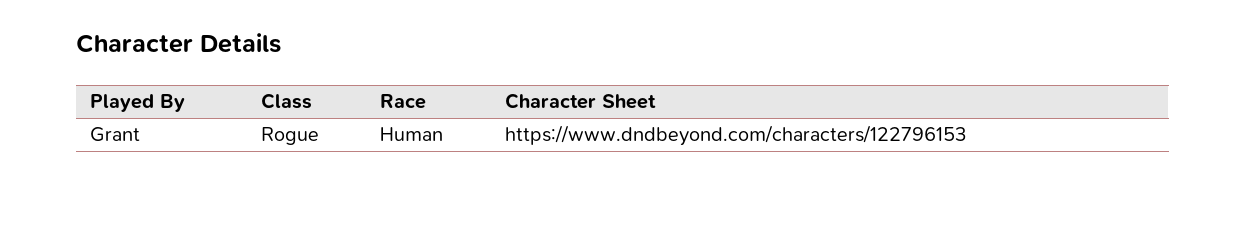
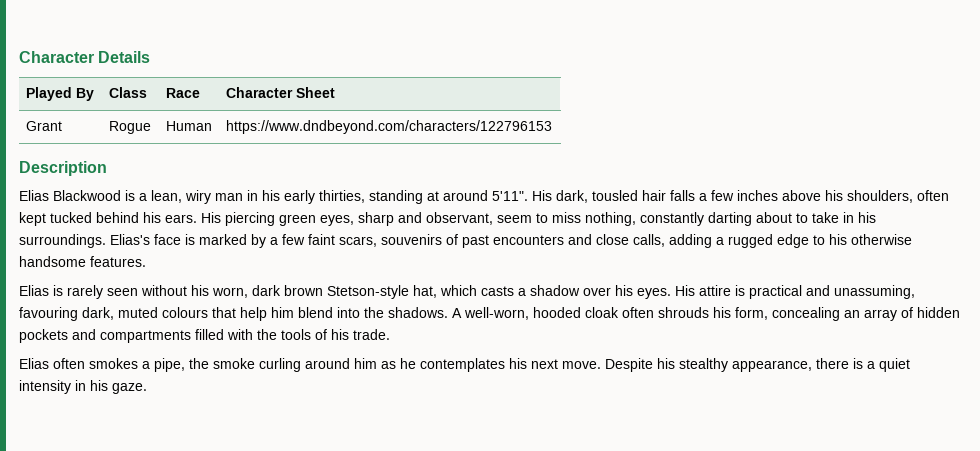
(967, 135) none -> [19,161,107,176] [19,190,949,204] [19,212,876,226] [19,234,912,248] [19,256,146,267] [19,285,915,299] [19,307,960,321] [19,329,390,343] [19,358,910,372] [19,380,147,394] // Description // Elias Blackwood is a lean, wiry man in his early thirties, standing at around 5'11". His dark, tousled hair falls a few inches above his shoulders, often kept tucked behind his ears. His piercing green eyes, sharp and observant, seem to miss nothing, constantly darting about to take in his surroundings. Elias's face is marked by a few faint scars, souvenirs of past encounters and close calls, adding a rugged edge to his otherwise handsome features. // Elias is rarely seen without his worn, dark brown Stetson-style hat, which casts a shadow over his eyes. His attire is practical and unassuming, favouring dark, muted colours that help him blend into the shadows. A well-worn, hooded cloak often shrouds his form, concealing an array of hidden pockets and compartments filled with the tools of his trade. // Elias often smokes a pipe, the smoke curling around him as he contemplates his next move. Despite his stealthy appearance, there is a quiet intensity in his gaze.

